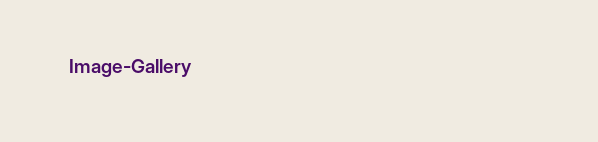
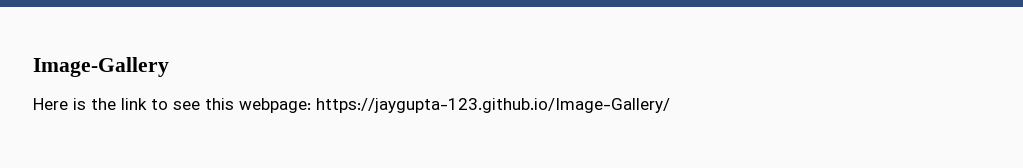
(192, 68) none -> [33,98,670,113] // Here is the link to see this webpage: https://jaygupta-123.github.io/Image-Gallery/

